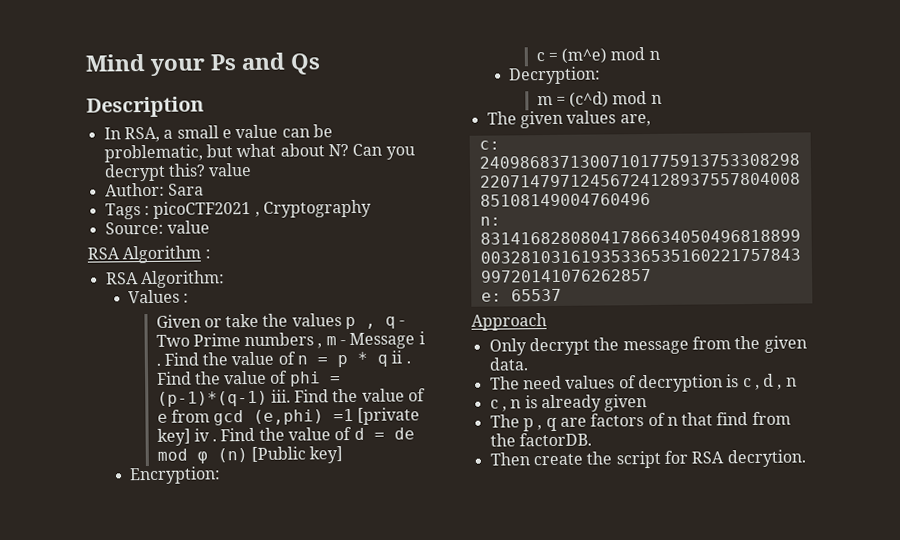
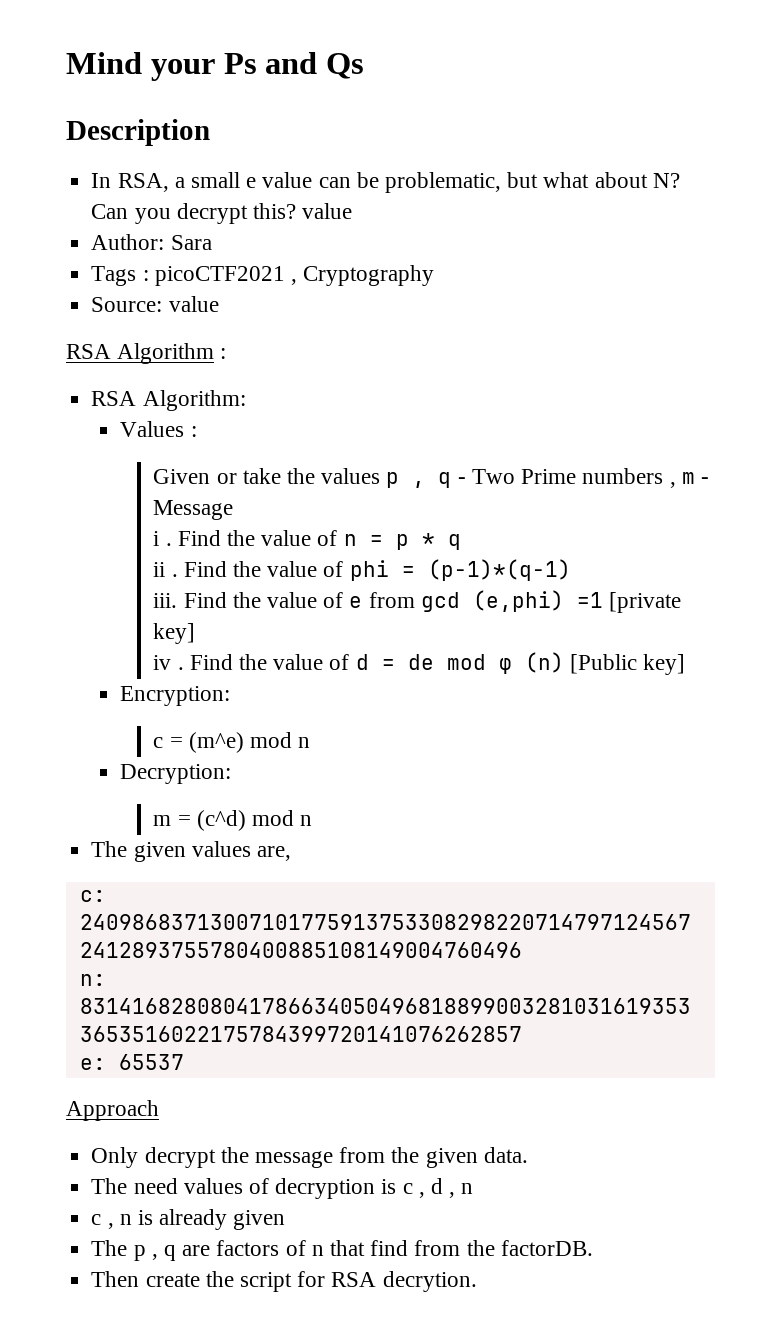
(416, 341) none -> (234, 510) //
(389, 360) none -> (461, 542) //
(268, 398) none -> (571, 570) //
(191, 437) none -> (196, 633) //

